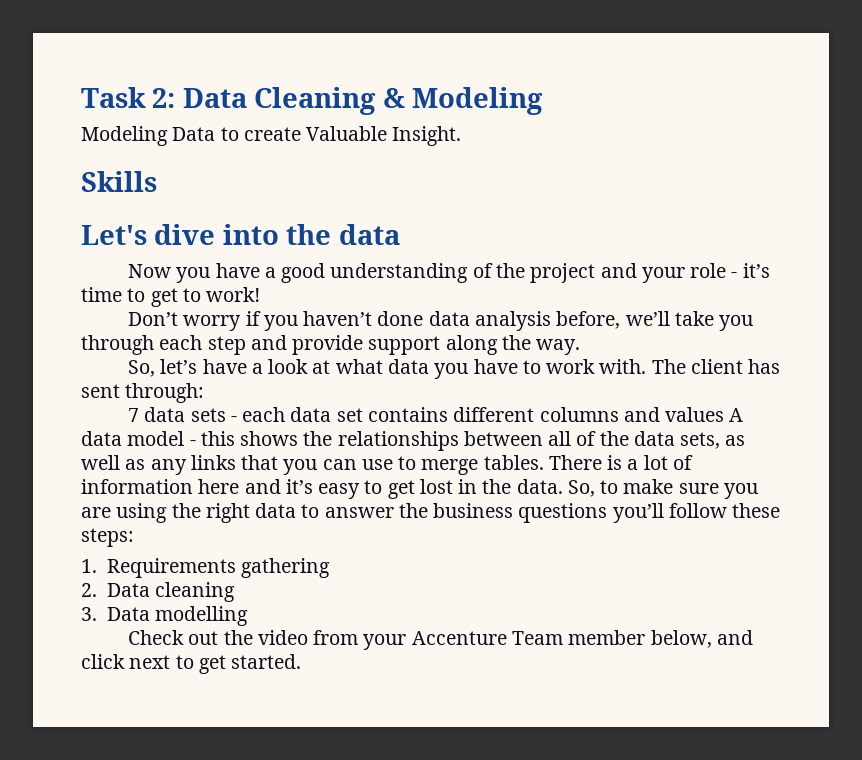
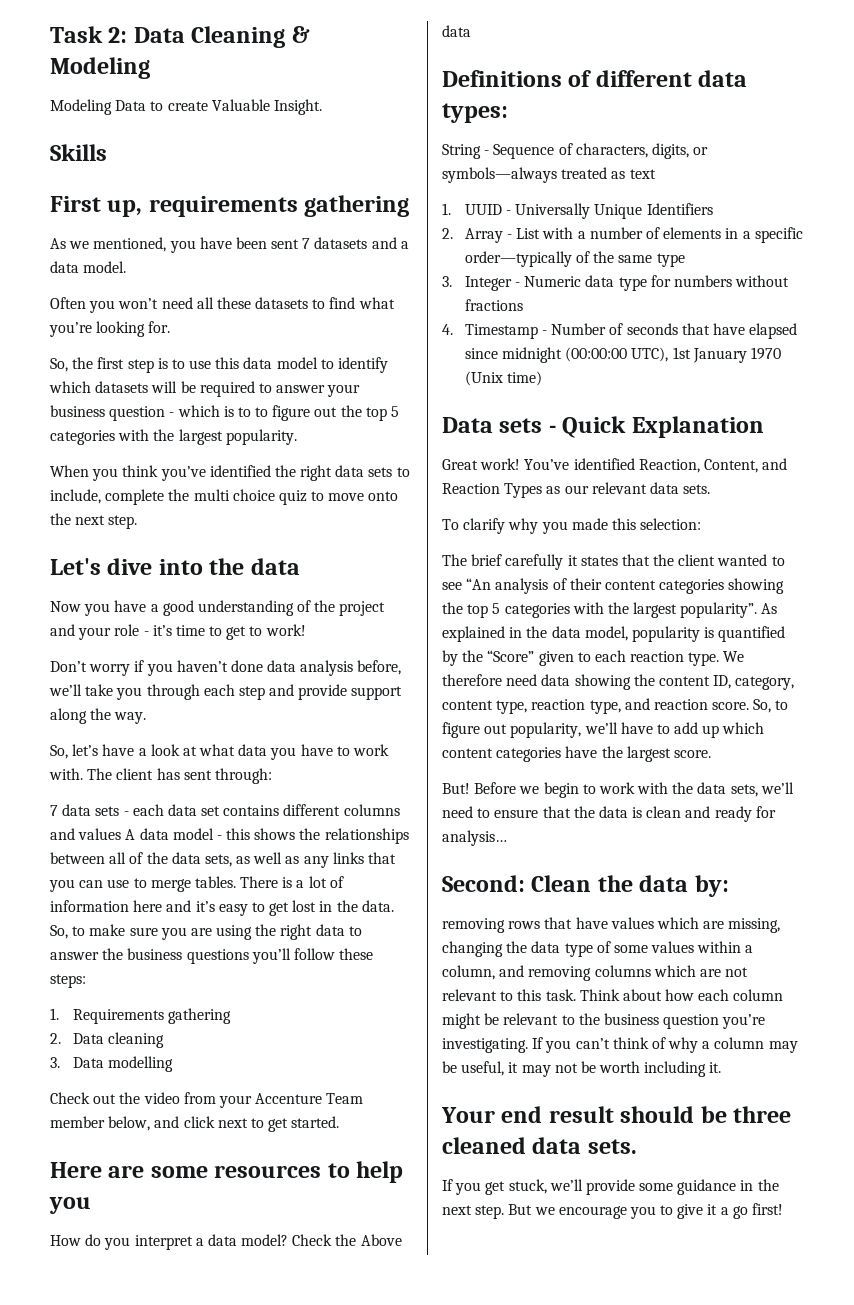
(157, 181) none -> [50,195,410,217] [50,237,409,253] [50,261,127,273] [50,297,395,313] [49,321,171,337] [50,357,389,373] [49,381,361,397] [50,405,400,421] [50,429,297,445] [50,465,410,481] [50,489,399,505] [50,513,138,529] // First up, requirements gathering // As we mentioned, you have been sent 7 datasets and a data model. // Often you won’t need all these datasets to find what you’re looking for. // So, the first step is to use this data model to identify which datasets will be required to answer your business question - which is to to figure out the top 5 categories with the largest popularity. // When you think you’ve identified the right data sets to include, complete the multi choice quiz to move onto the next step.
(302, 661) none -> [50,1161,404,1183] [49,1197,91,1214] [50,1234,402,1250] [442,25,471,37] [442,70,748,87] [442,103,508,123] [442,143,709,159] [442,167,656,183] [442,203,713,219] [442,227,803,243] [464,251,685,267] [442,275,790,291] [464,299,523,311] [442,323,798,339] [464,347,782,363] [464,371,543,386] [442,416,764,438] [442,458,788,473] [442,482,711,498] [442,518,702,534] [442,554,785,570] [442,578,785,594] [442,602,778,618] [442,626,786,642] [442,650,745,666] [442,674,795,690] [442,698,789,714] [442,722,765,738] [442,746,711,762] [442,782,794,798] [442,806,776,822] [442,830,507,846] [442,875,729,897] [442,917,781,933] [442,941,754,957] [442,965,749,981] [442,989,784,1001] [442,1013,766,1029] [442,1037,798,1053] [442,1061,722,1077] [441,1106,792,1123] [442,1137,637,1154] [442,1179,779,1195] [442,1203,784,1219] // Here are some resources to help you // How do you interpret a data model? Check the Above data // Definitions of different data types: // String - Sequence of characters, digits, or symbols—always treated as text // 1. UUID - Universally Unique Identifiers // 2. Array - List with a number of elements in a specific order—typically of the same type // 3. Integer - Numeric data type for numbers without fractions // 4. Timestamp - Number of seconds that have elapsed since midnight (00:00:00 UTC), 1st January 1970 (Unix time) // Data sets - Quick Explanation // Great work! You’ve identified Reaction, Content, and Reaction Types as our relevant data sets. // To clarify why you made this selection: // The brief carefully it states that the client wanted to see “An analysis of their content categories showing the top 5 categories with the largest popularity”. As explained in the data model, popularity is quantified by the “Score” given to each reaction type. We therefore need data showing the content ID, category, content type, reaction type, and reaction score. So, to figure out popularity, we’ll have to add up which content categories have the largest score. // But! Before we begin to work with the data sets, we’ll need to ensure that the data is clean and ready for analysis… // Second: Clean the data by: // removing rows that have values which are missing, changing the data type of some values within a column, and removing columns which are not relevant to this task. Think about how each column might be relevant to the business question you’re investigating. If you can’t think of why a column may be useful, it may not be worth including it. // Your end result should be three cleaned data sets. // If you get stuck, we’ll provide some guidance in the next step. But we encourage you to give it a go first!

